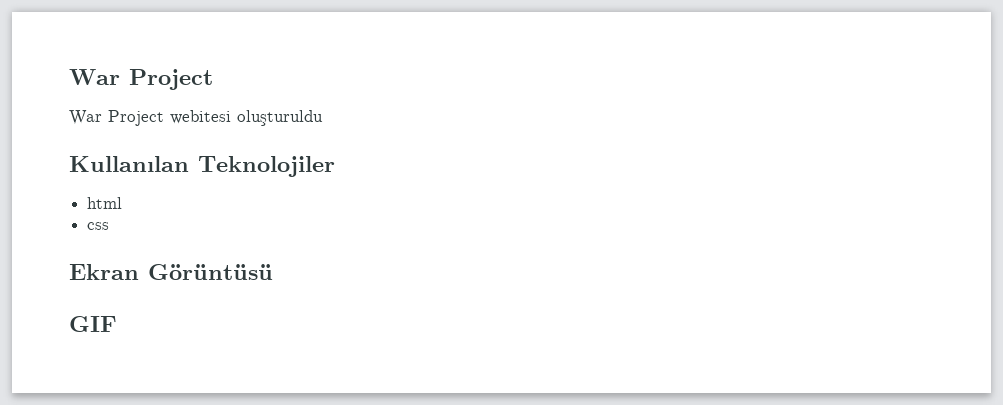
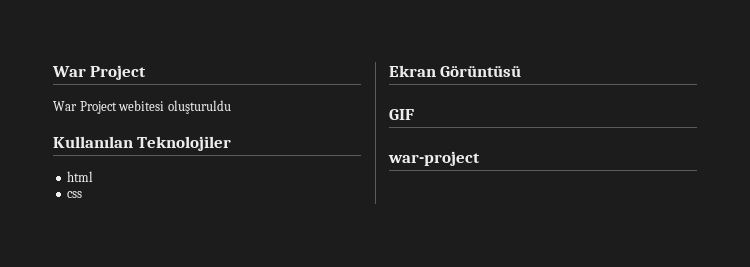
(117, 324) none -> [388,151,480,166] // war-project

